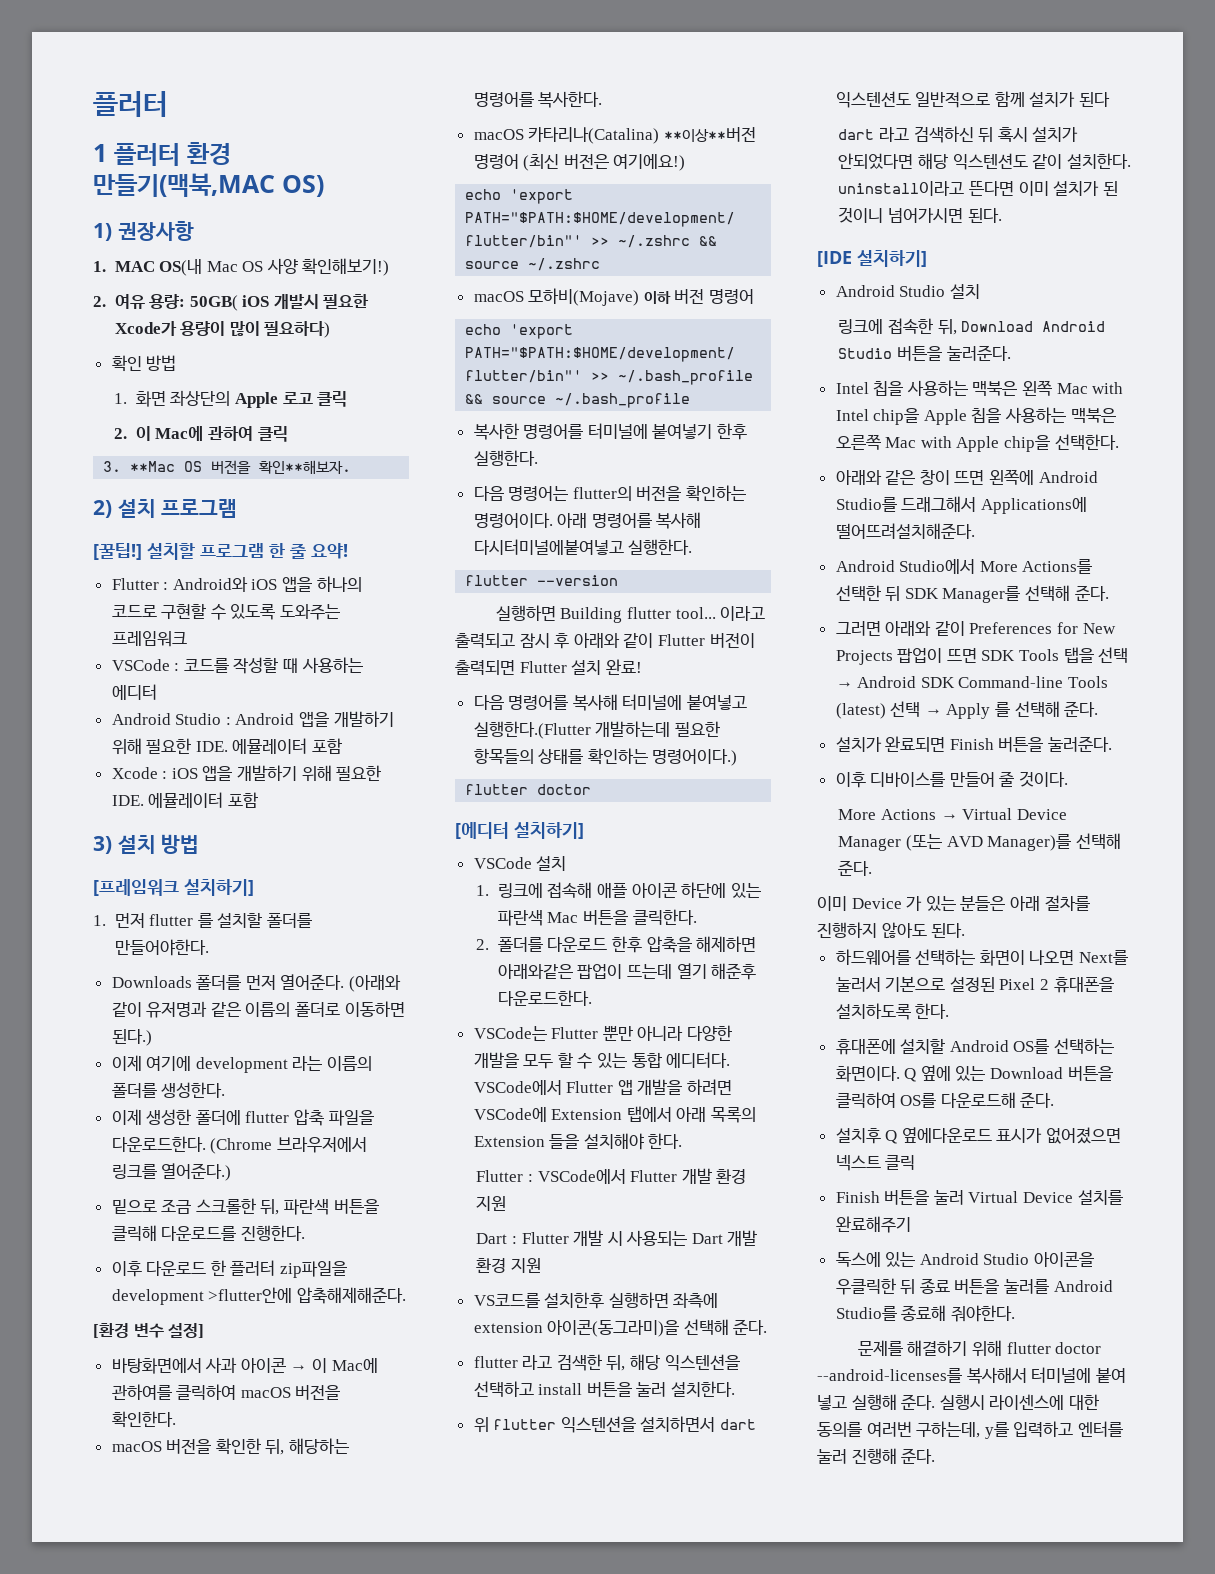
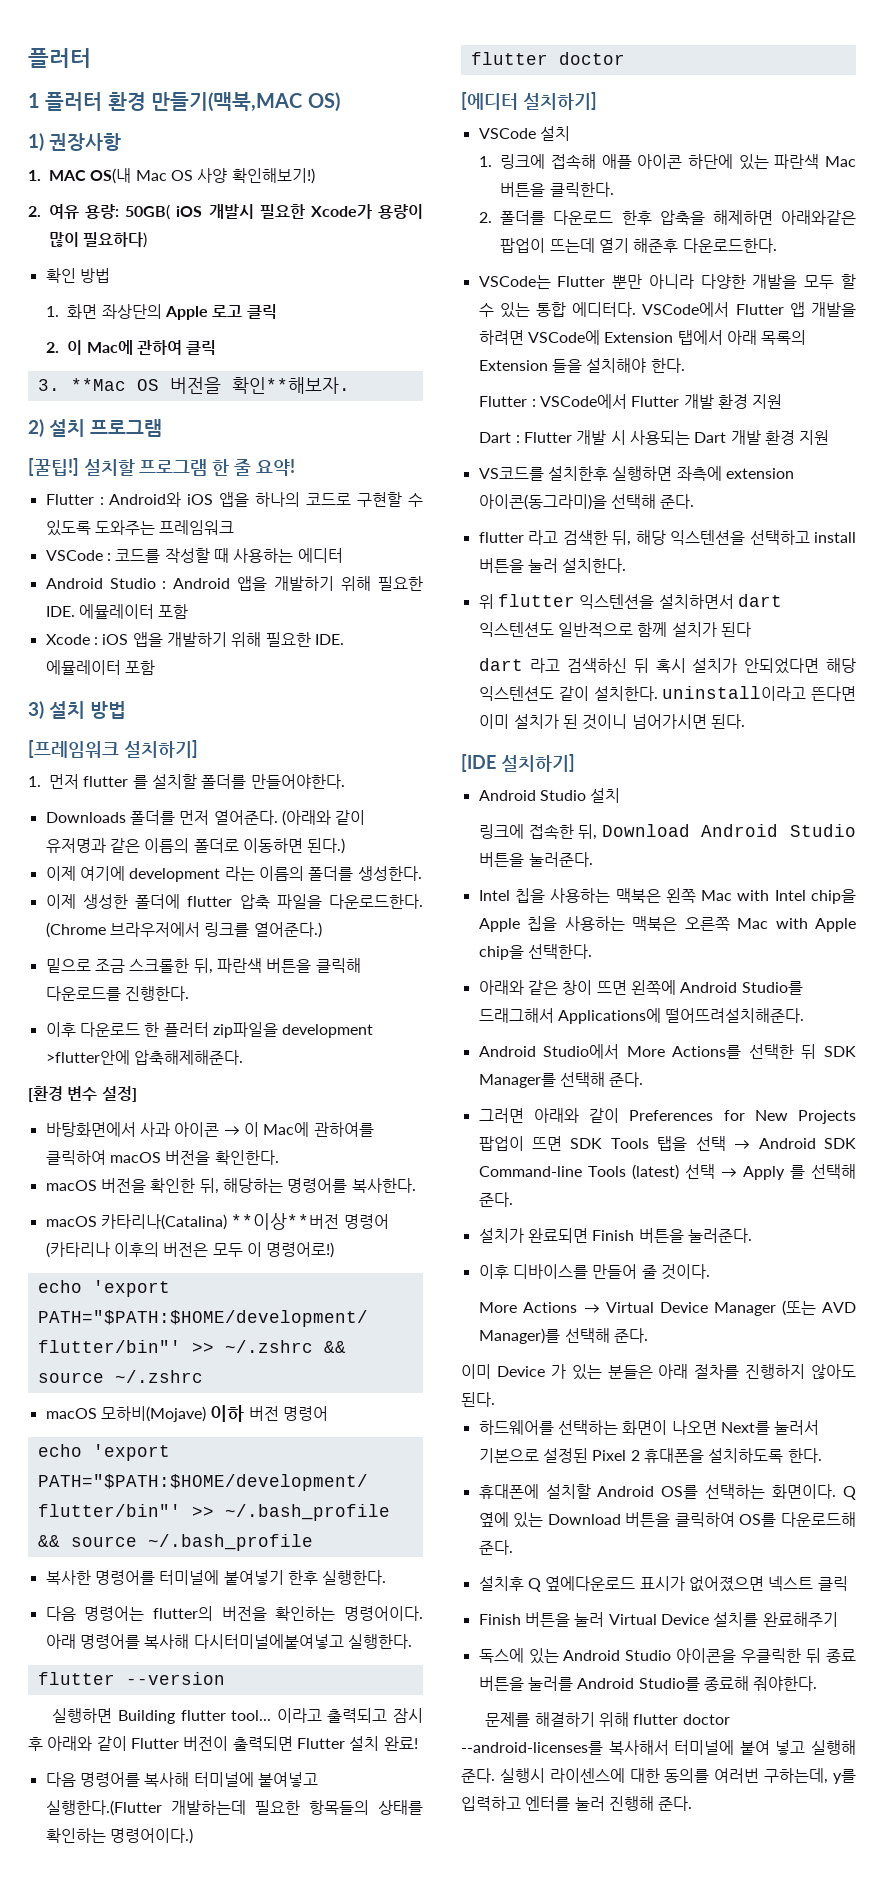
[523,154,686,171] (최신 버전은 여기에요!) -> [45,1242,335,1258] (카타리나 이후의 버전은 모두 이 명령어로!)

